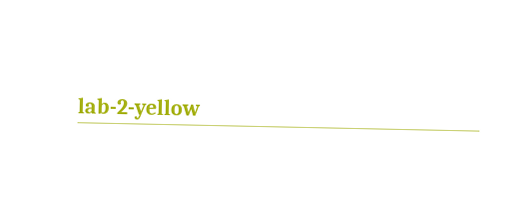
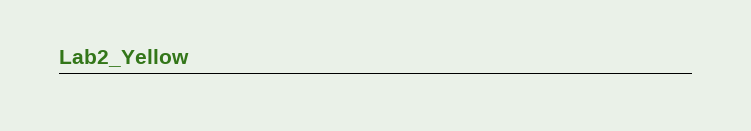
[77,97,202,121] lab-2-yellow -> [59,49,189,67] Lab2_Yellow

